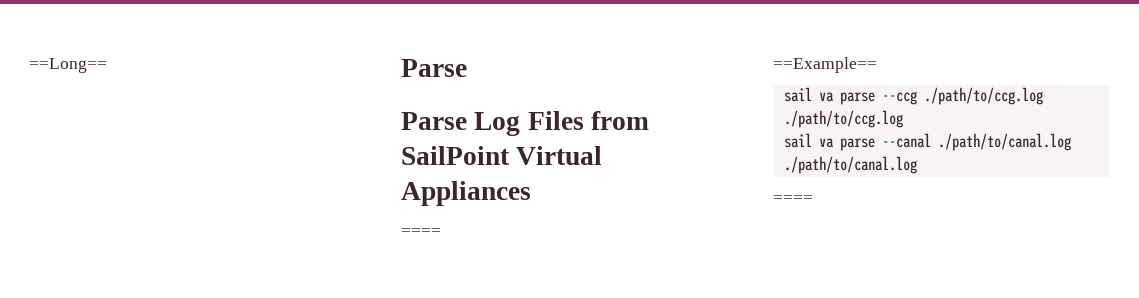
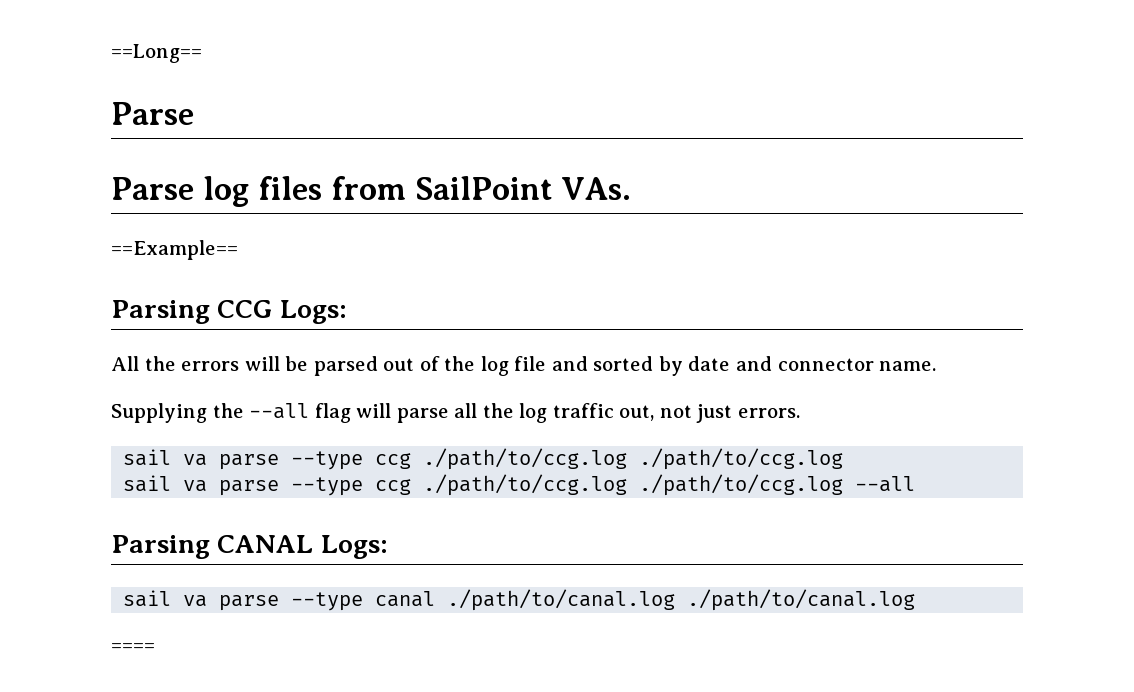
[474,111,650,136] [401,146,603,165] [401,181,531,206] [401,228,441,236] [773,57,877,73] [783,87,917,105] Log Files from SailPoint Virtual Appliances // ==== // ==Example== // sail va parse --ccg -> [202,176,632,207] [111,240,238,260] [111,300,347,324] [111,356,937,376] [111,403,800,423] [123,449,412,470] log files from SailPoint VAs. // ==Example== // Parsing CCG Logs: // All the errors will be parsed out of the log file and sorted by date and connector name. // Supplying the --all flag will parse all the log traffic out, not just errors. // sail va parse --type ccg
[881,133,931,148] --canal -> [291,474,916,496] [111,535,388,559] [123,590,436,611] --type ccg ./path/to/ccg.log ./path/to/ccg.log --all // Parsing CANAL Logs: // sail va parse --type canal

